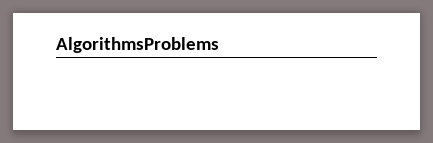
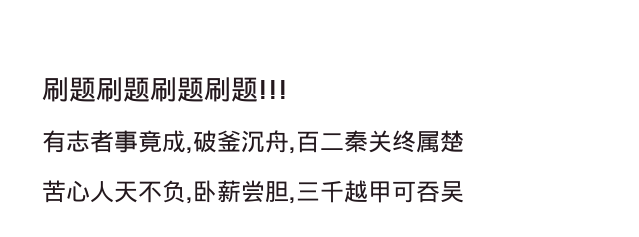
[56,37,219,53] AlgorithmsProblems -> [42,77,288,102] [42,130,464,154] [42,180,464,204] 刷题刷题刷题刷题!!! // 有志者事竟成,破釜沉舟,百二秦关终属楚 // 苦心人天不负,卧薪尝胆,三千越甲可吞吴

